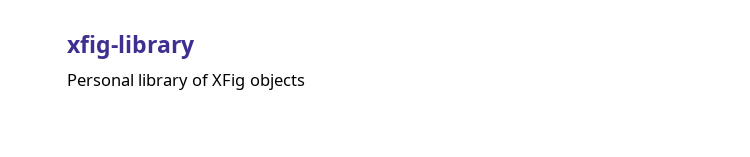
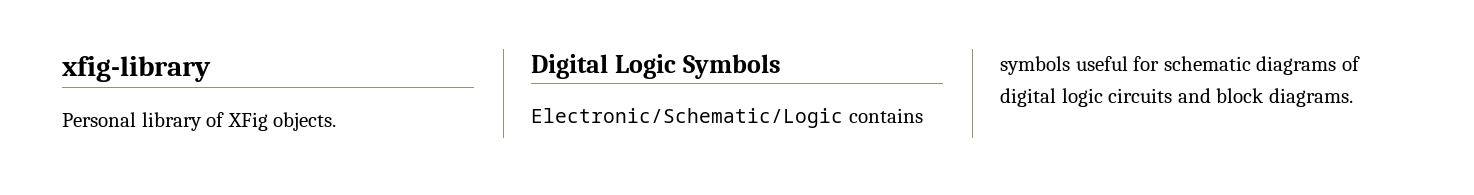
[249,74,305,90] objects -> [273,112,337,131] [531,54,781,79] [531,108,923,128] [1000,56,1360,75] [1000,88,1353,107] objects. // Digital Logic Symbols // Electronic/Schematic/Logic contains symbols useful for schematic diagrams of digital logic circuits and block diagrams.

